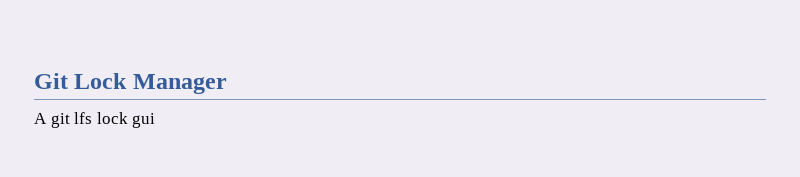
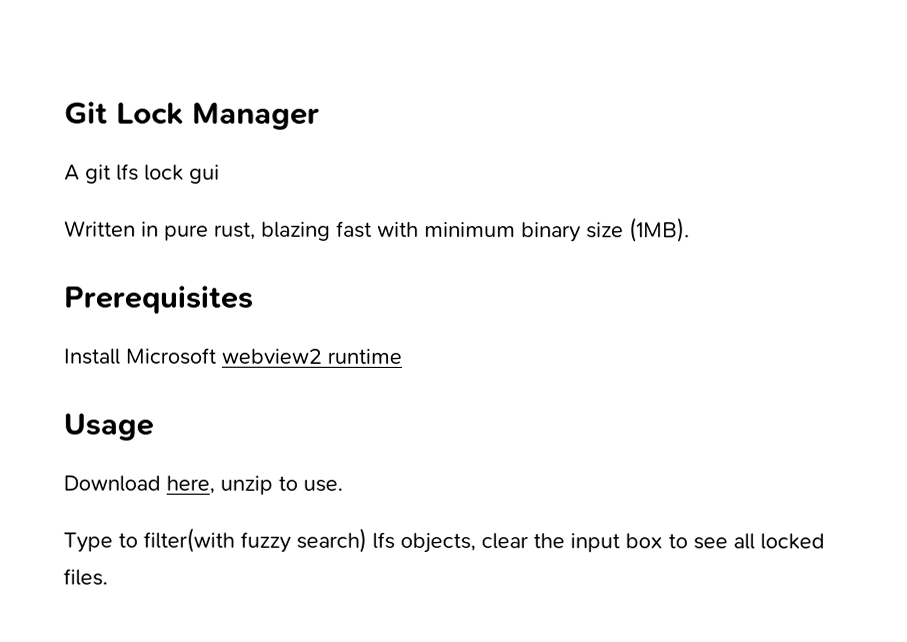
(156, 120) none -> [64,217,690,243] [64,285,254,314] [63,347,402,365] [63,413,154,441] [63,475,343,495] [63,527,825,554] [63,568,108,586] // Written in pure rust, blazing fast with minimum binary size (1MB). // Prerequisites // Install Microsoft webview2 runtime // Usage // Download here, unzip to use. // Type to filter(with fuzzy search) lfs objects, clear the input box to see all locked files.

